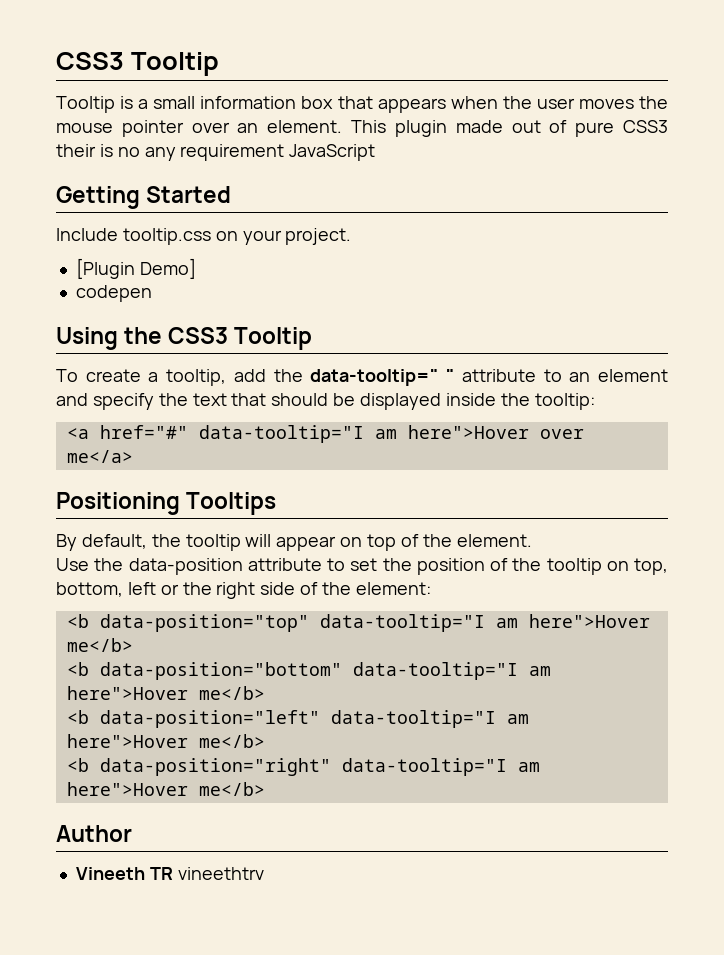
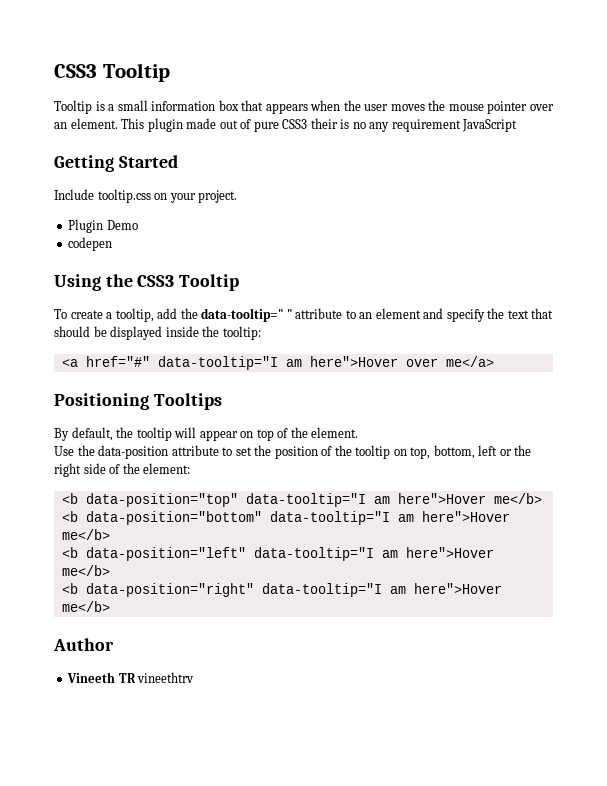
[75,258,196,279] [Plugin Demo] -> [68,219,138,233] Plugin Demo

